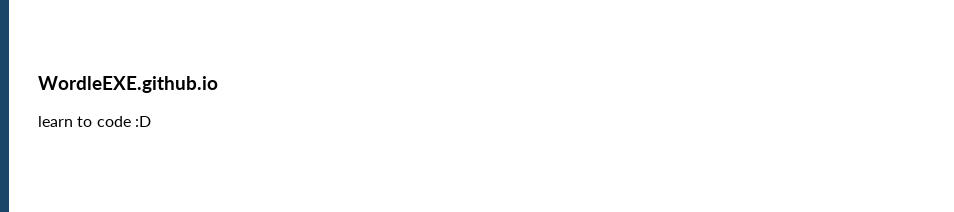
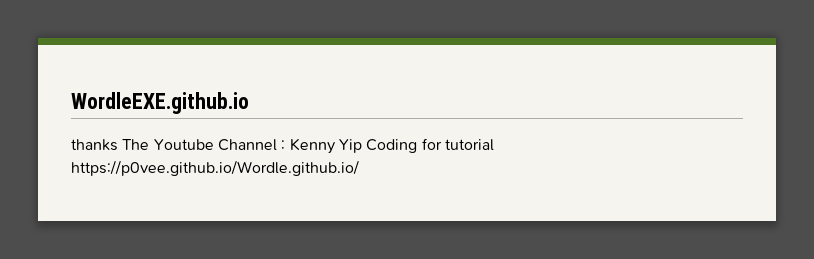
[38,116,151,127] learn to code :D -> [71,138,494,154] [71,160,359,176] thanks The Youtube Channel : Kenny Yip Coding for tutorial https://p0vee.github.io/Wordle.github.io/

